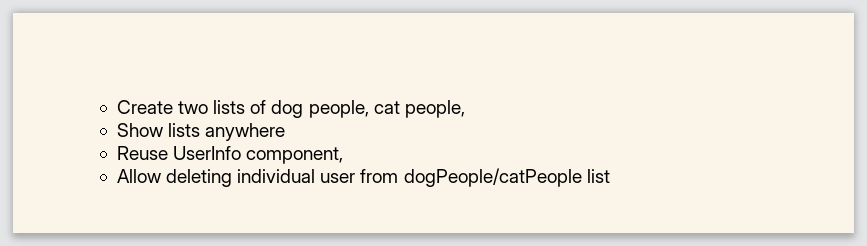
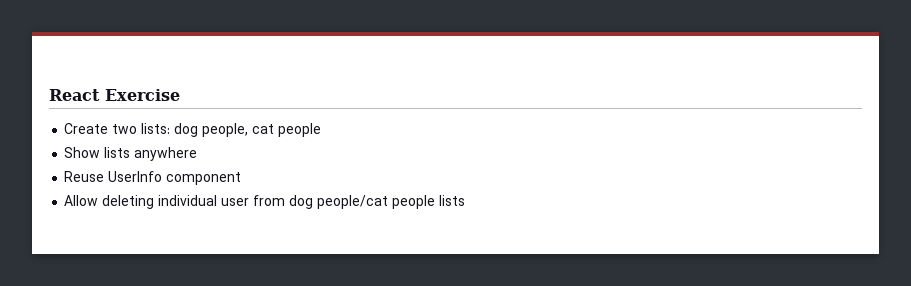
[116,100,267,114] Create two lists of -> [49,89,180,101] [64,123,171,134] React Exercise // Create two lists:
[404,100,465,118] people, -> [278,123,322,137] people
[246,147,344,164] component, -> [166,172,242,185] component
[403,168,610,187] dogPeople/catPeople list -> [289,195,466,209] dog people/cat people lists

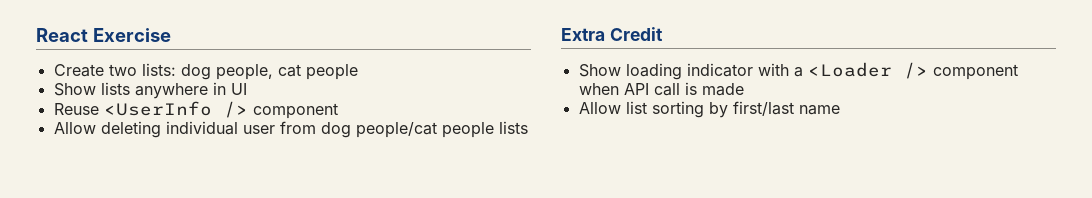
(198, 154) none -> [212,82,247,95] in UI
[108,171,163,182] UserInfo -> [103,101,248,118] <UserInfo />
(466, 200) none -> [561,27,663,41] [578,62,1018,80] [578,82,744,96] [578,101,840,118] // Extra Credit // Show loading indicator with a <Loader /> component when API call is made // Allow list sorting by first/last name

